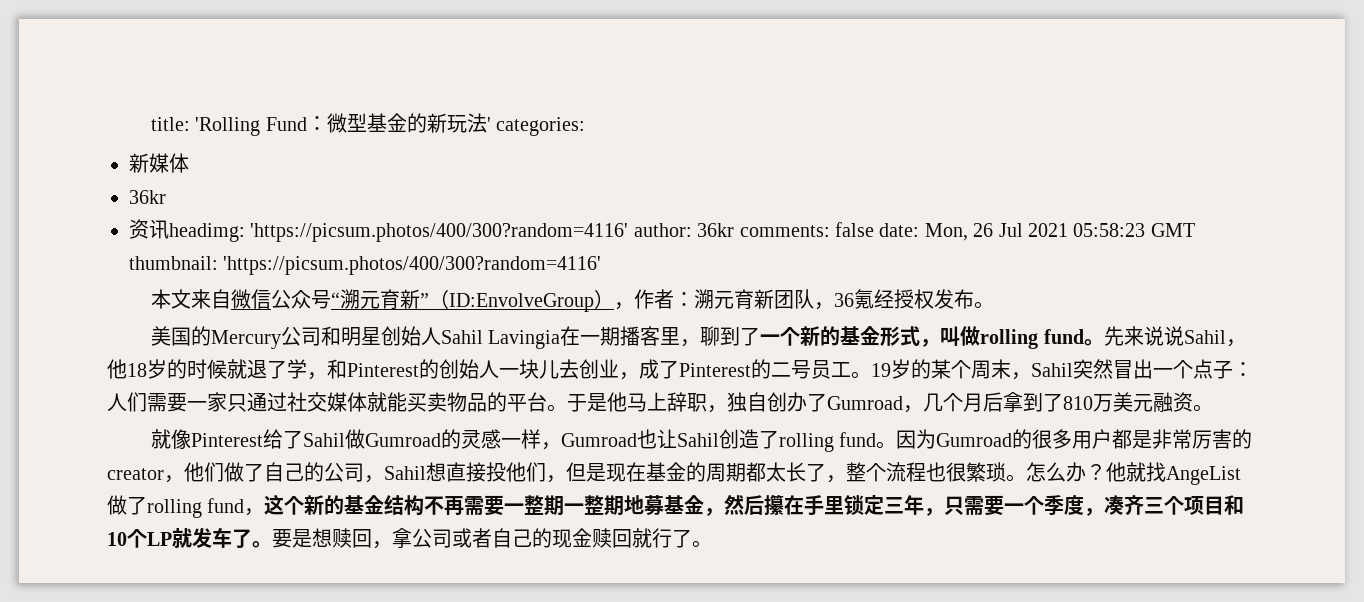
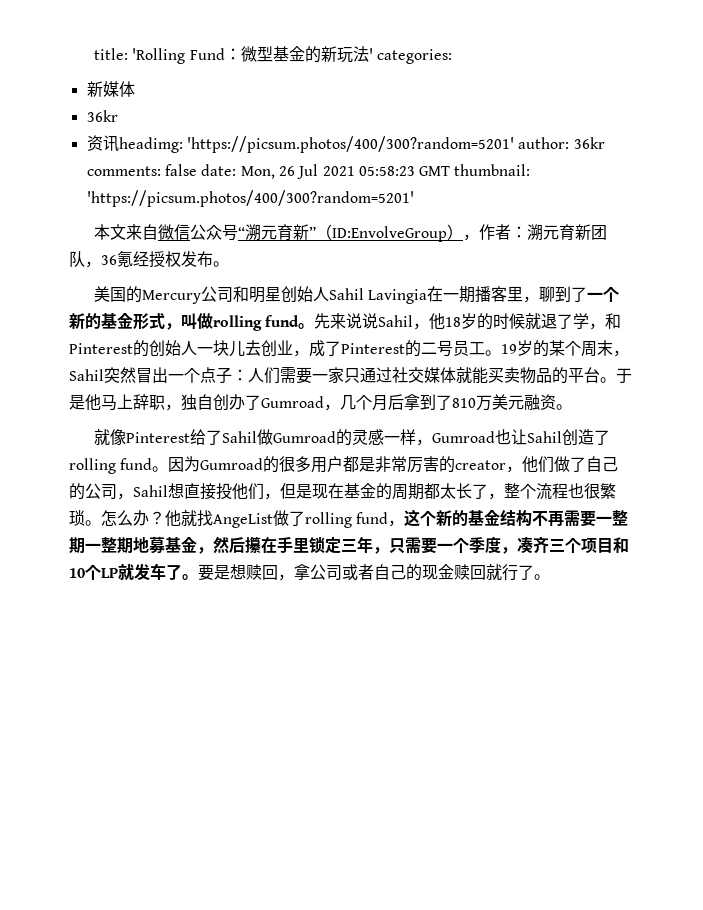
[250,223,629,242] 'https://picsum.photos/400/300?random=4116' -> [186,136,514,153] 'https://picsum.photos/400/300?random=5201'
[223,256,602,275] 'https://picsum.photos/400/300?random=4116' -> [86,190,414,207] 'https://picsum.photos/400/300?random=5201'

